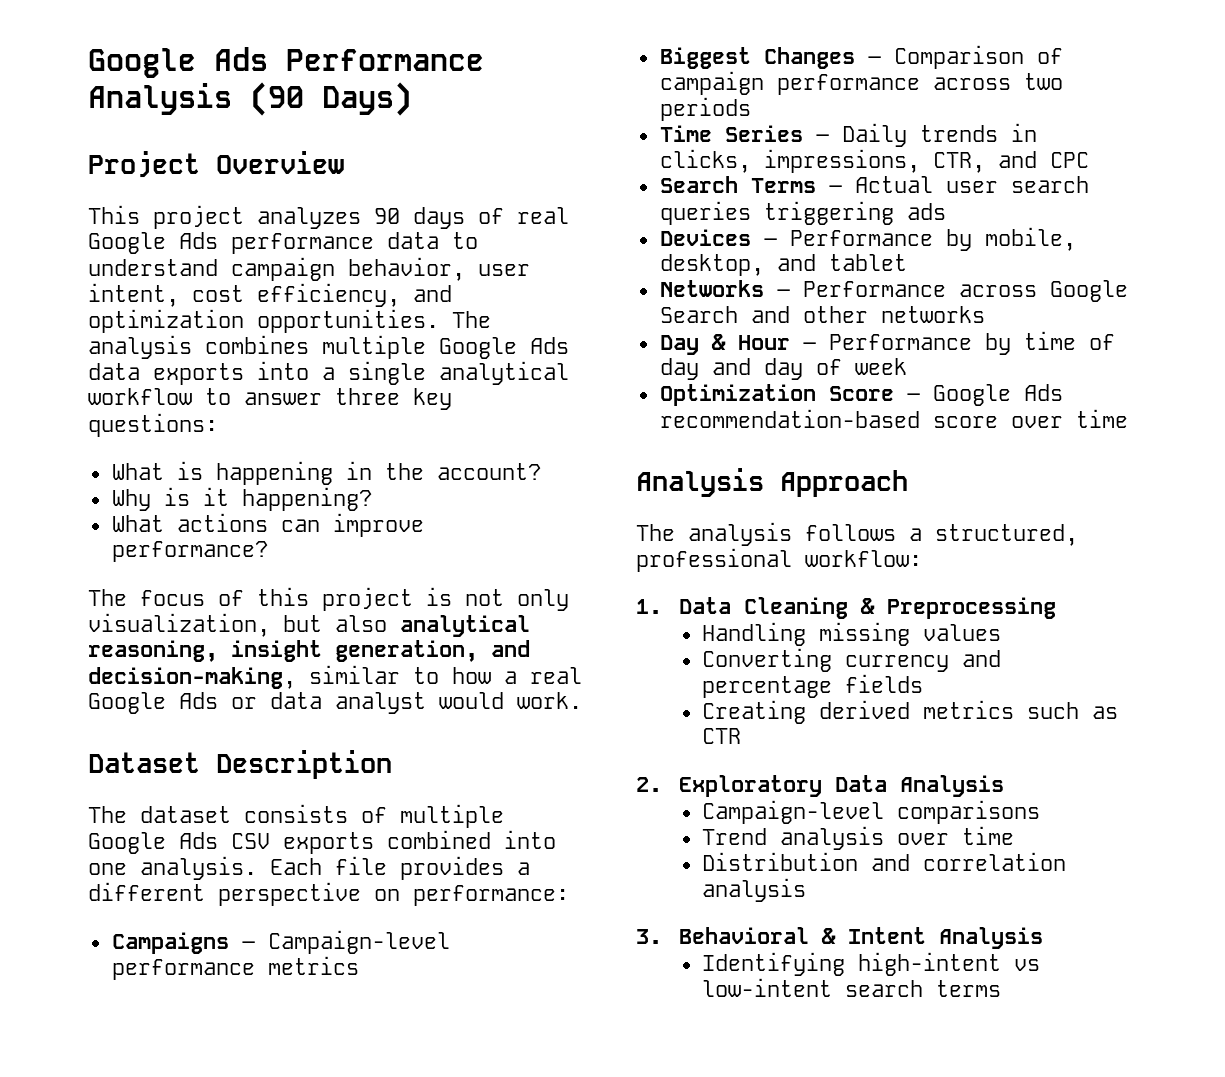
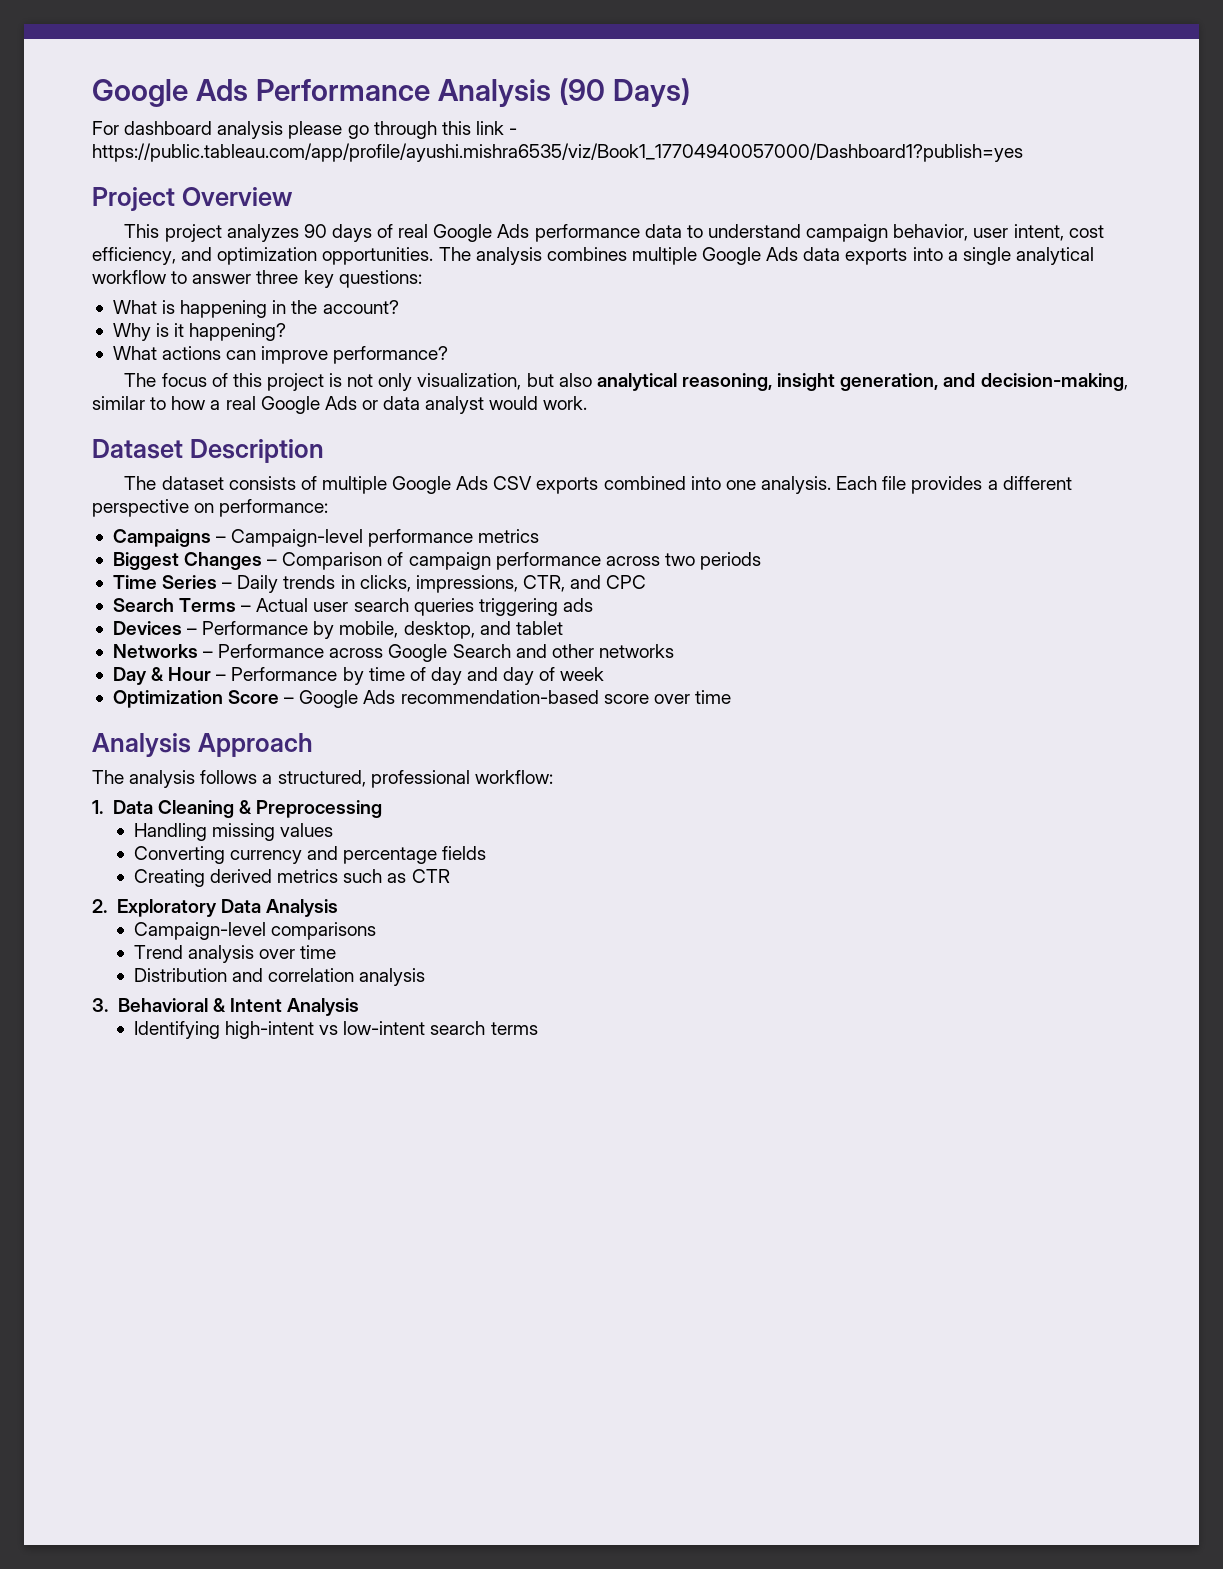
(412, 99) none -> [92,121,518,139] [92,143,1023,162] // For dashboard analysis please go through this link - https://public.tableau.com/app/profile/ayushi.mishra6535/viz/Book1_17704940057000/Dashboard1?publish=yes

